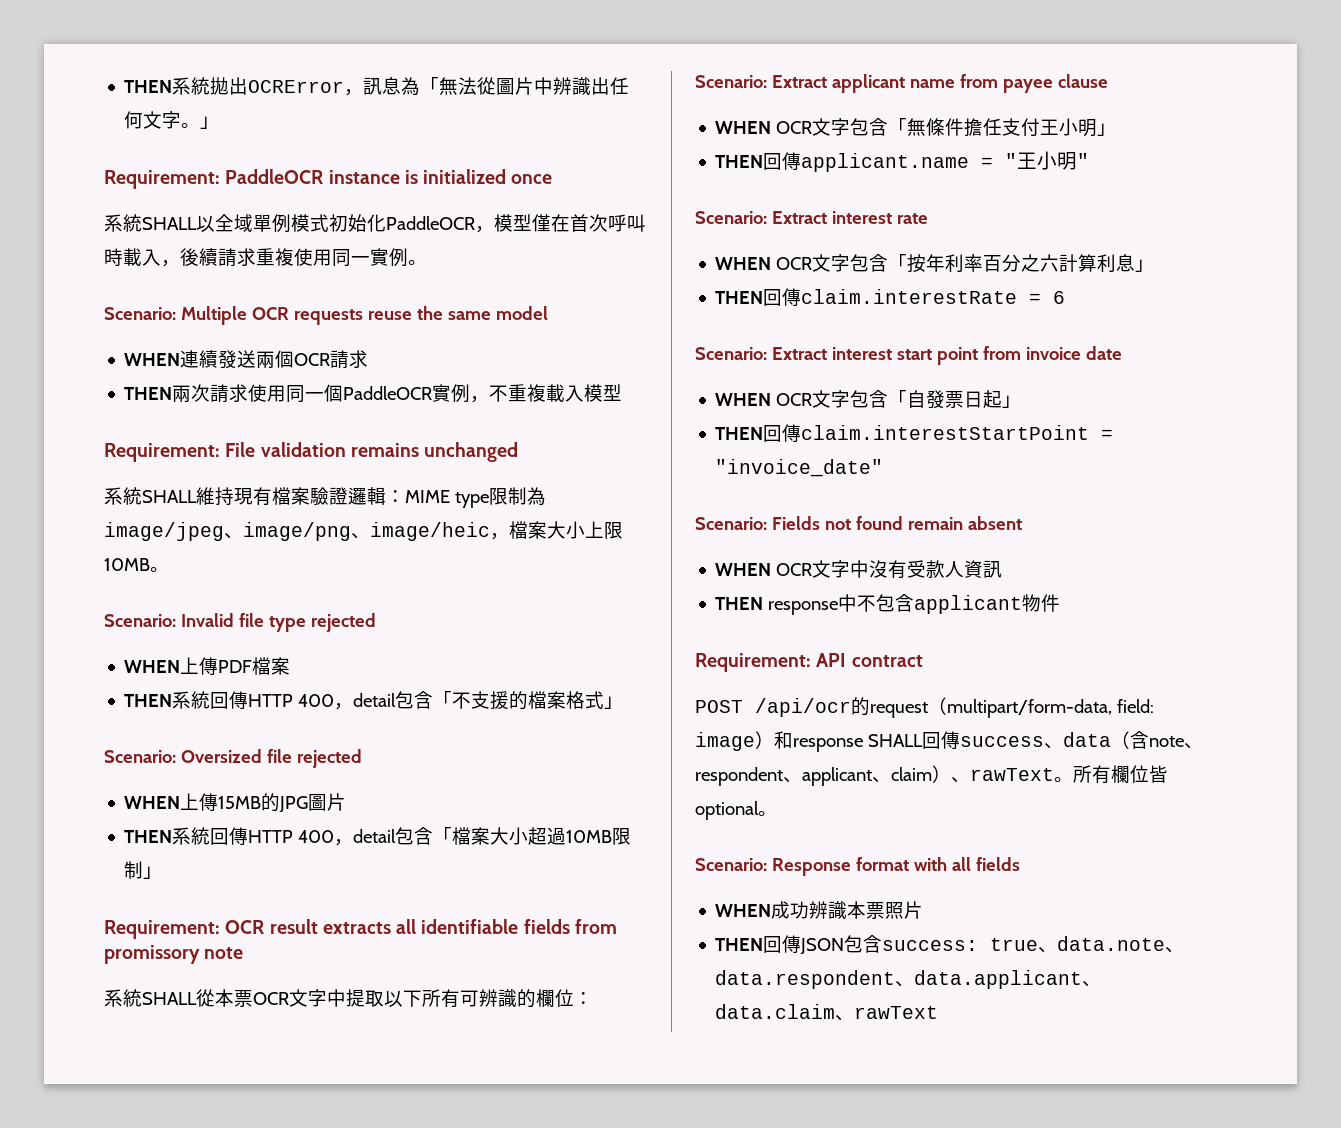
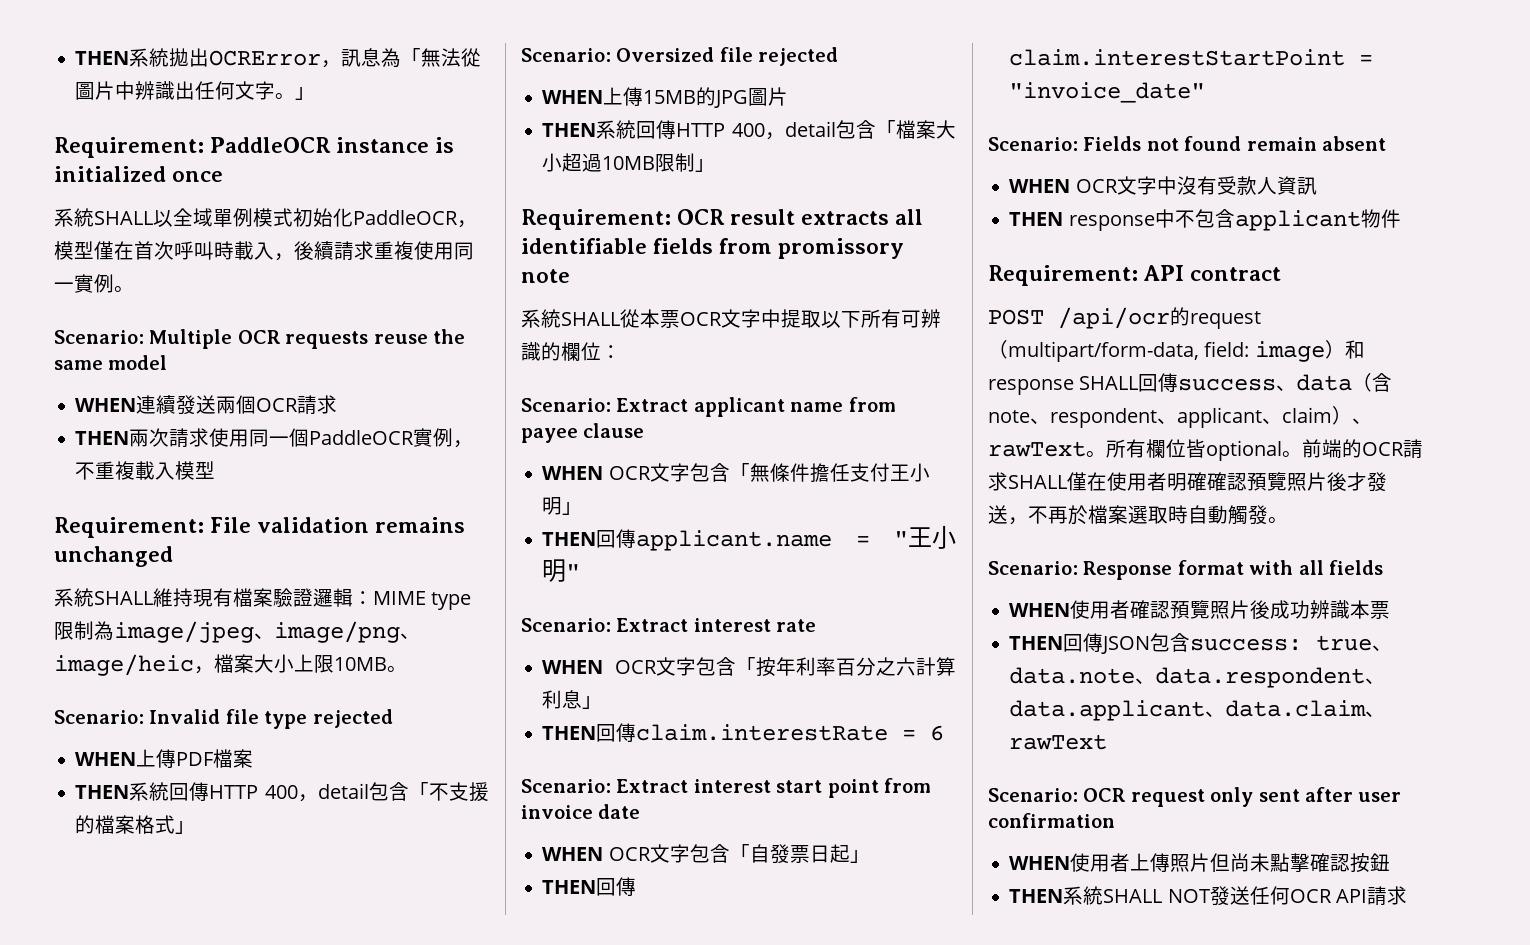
(777, 813) none -> [1302,439,1423,459] [988,472,1387,492] [988,505,1288,525] 前端的OCR請求SHALL僅在使用者明確確認預覽照片後才發送，不再於檔案選取時自動觸發。
(772, 910) none -> [1070,600,1271,619] 使用者確認預覽照片後
[885,901,924,919] 照片 -> (1391, 610) none
(939, 1012) none -> [988,787,1402,807] [988,813,1115,828] [1009,853,1391,873] [1009,886,1407,906] // Scenario: OCR request only sent after user confirmation // WHEN使用者上傳照片但尚未點擊確認按鈕 // THEN系統SHALL NOT發送任何OCR API請求

